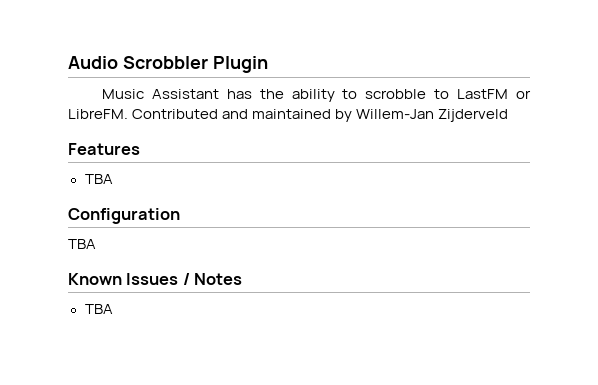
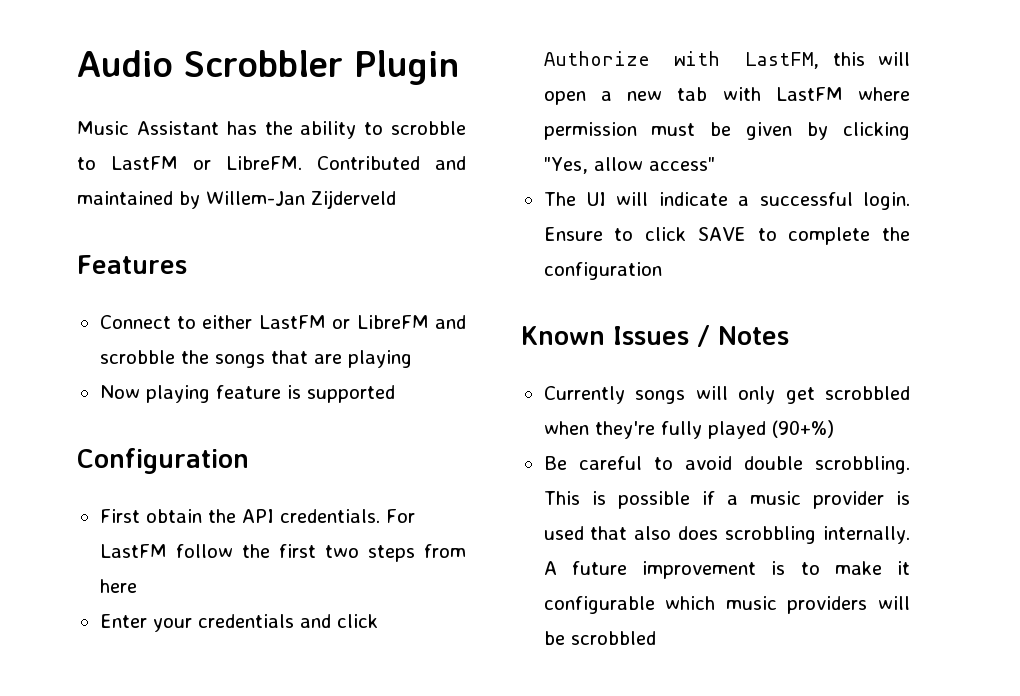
[84,174,113,184] [68,208,180,224] [68,239,96,249] [68,273,243,285] [84,304,113,314] TBA // Configuration // TBA // Known Issues / Notes // TBA -> [99,315,466,329] [99,350,412,368] [99,385,395,403] [77,448,249,474] [99,509,415,523] [99,544,466,562] [99,579,137,593] [99,614,378,632] [543,51,910,69] [543,87,910,105] [543,122,910,140] [543,157,715,174] [543,192,910,210] [543,227,910,245] [543,262,662,280] [521,325,789,347] [543,386,910,404] [543,420,834,439] [543,456,910,474] [543,491,910,509] [543,526,911,544] [543,561,910,579] [543,596,910,614] [543,631,656,645] Connect to either LastFM or LibreFM and scrobble the songs that are playing // Now playing feature is supported // Configuration // First obtain the API credentials. For LastFM follow the first two steps from here // Enter your credentials and click Authorize with LastFM, this will open a new tab with LastFM where permission must be given by clicking "Yes, allow access" // The UI will indicate a successful login. Ensure to click SAVE to complete the configuration // Known Issues / Notes // Currently songs will only get scrobbled when they're fully played (90+%) // Be careful to avoid double scrobbling. This is possible if a music provider is used that also does scrobbling internally. A future improvement is to make it configurable which music providers will be scrobbled

